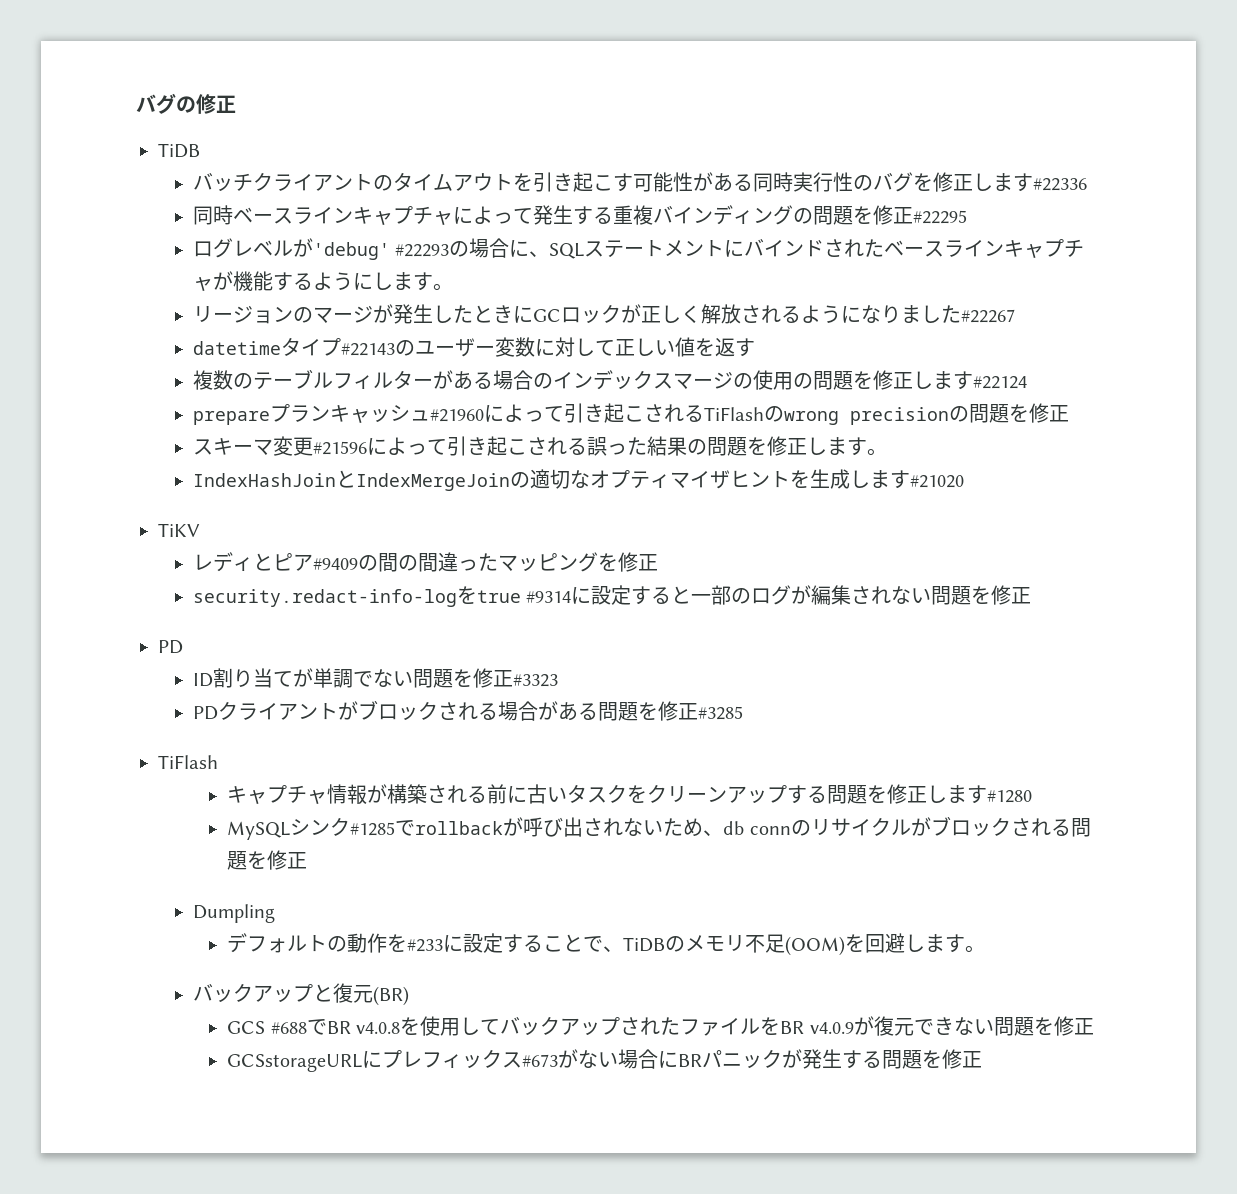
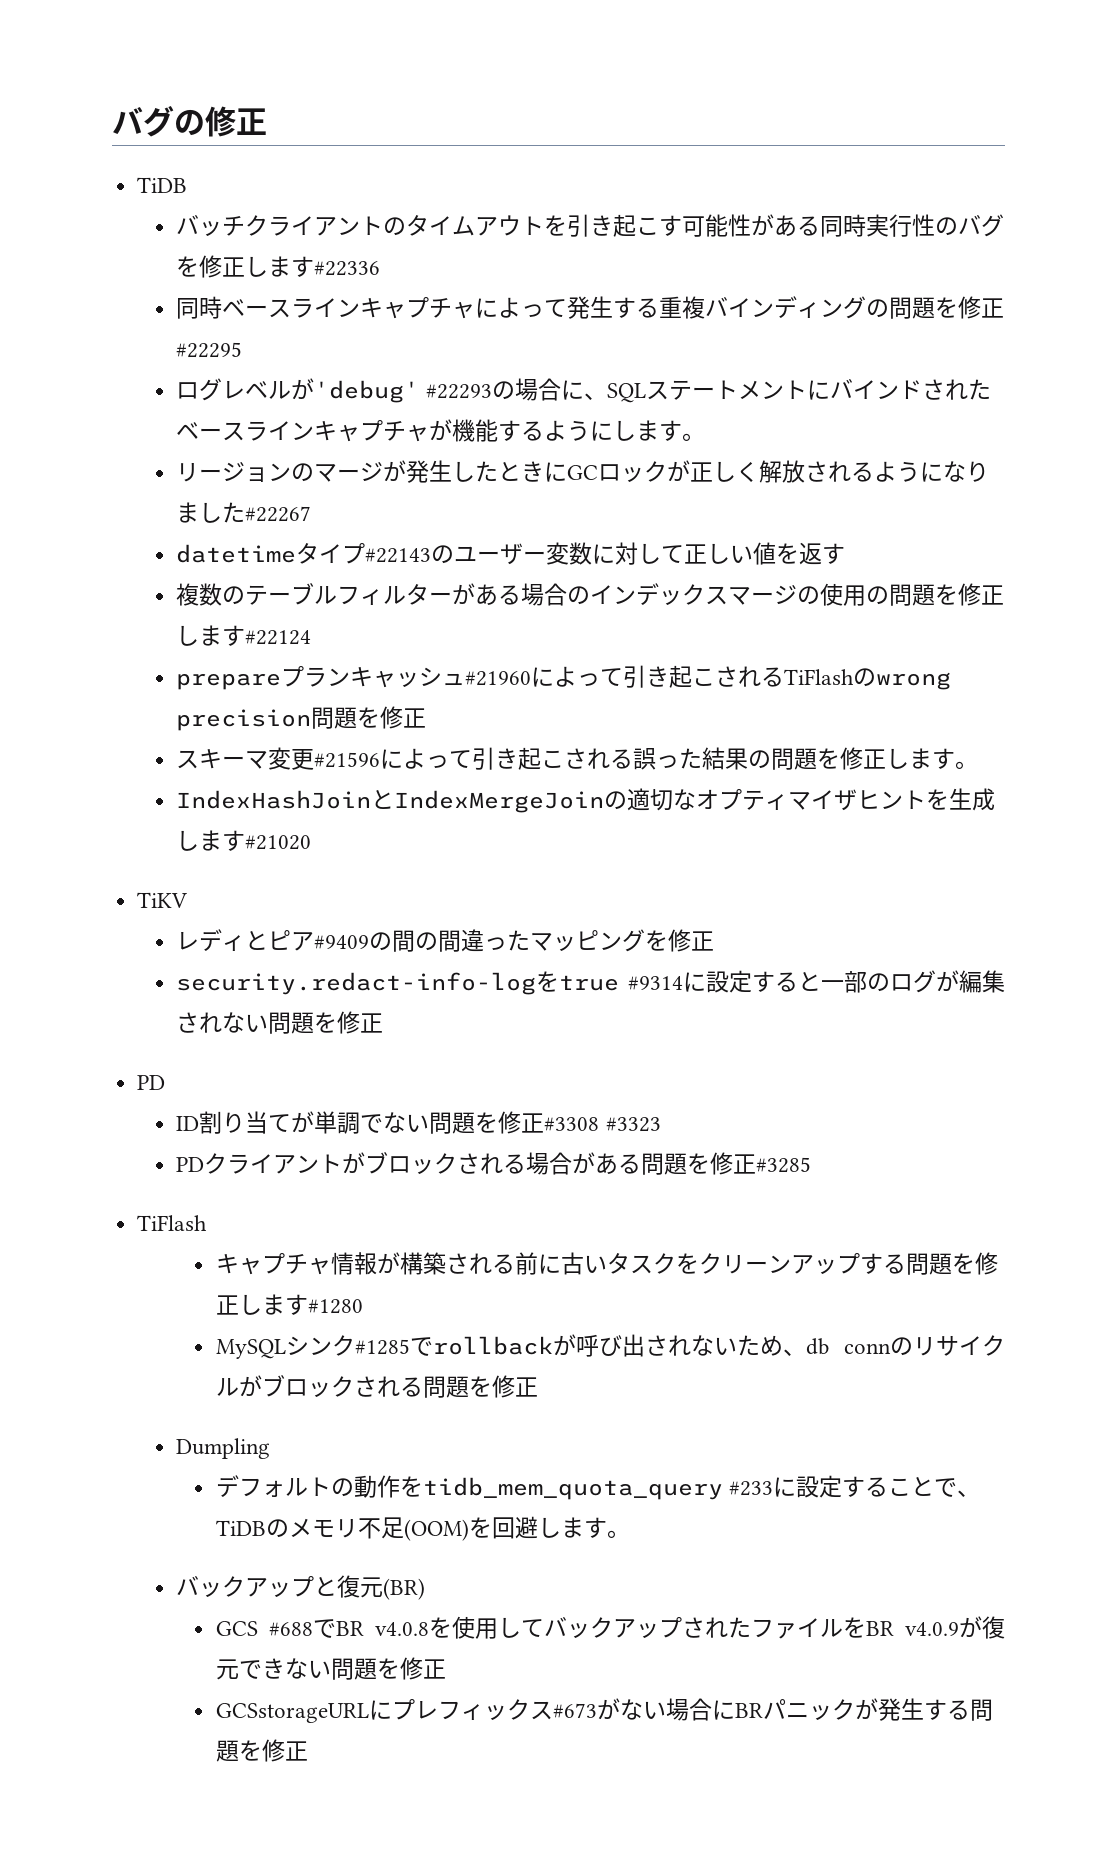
[948,406,969,422] の -> (312, 720) none
(513, 678) none -> [544,1117,600,1131] #3308
(408, 943) none -> [422,1477,723,1500] tidb_mem_quota_query

